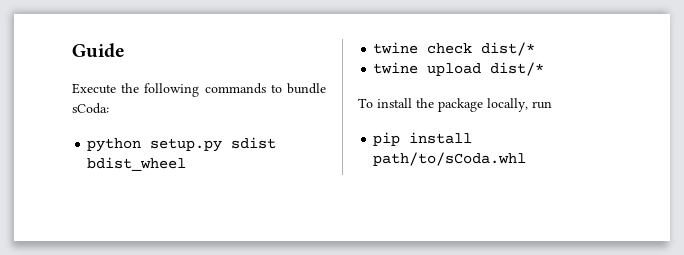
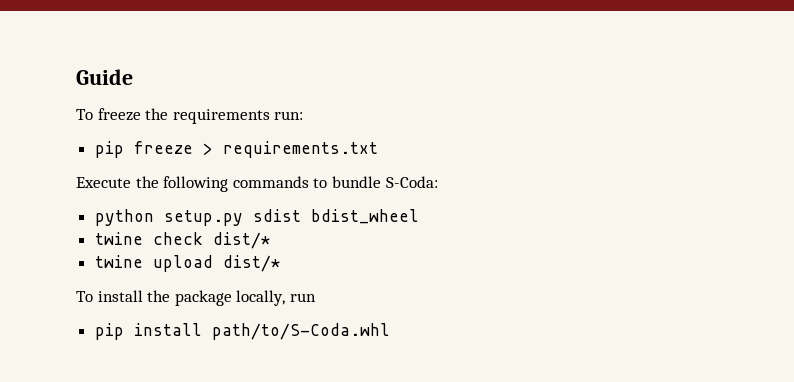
(125, 50) none -> [76,108,304,124] [94,141,378,158] // To freeze the requirements run: // pip freeze > requirements.txt
[72,103,109,114] sCoda: -> [385,176,438,188] S-Coda:
[373,152,527,166] path/to/sCoda.whl -> [211,323,390,340] path/to/S-Coda.whl

